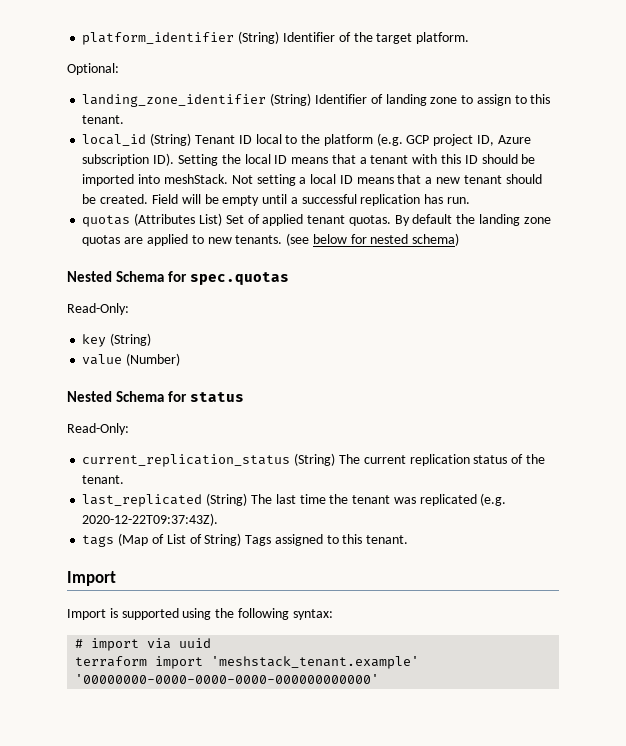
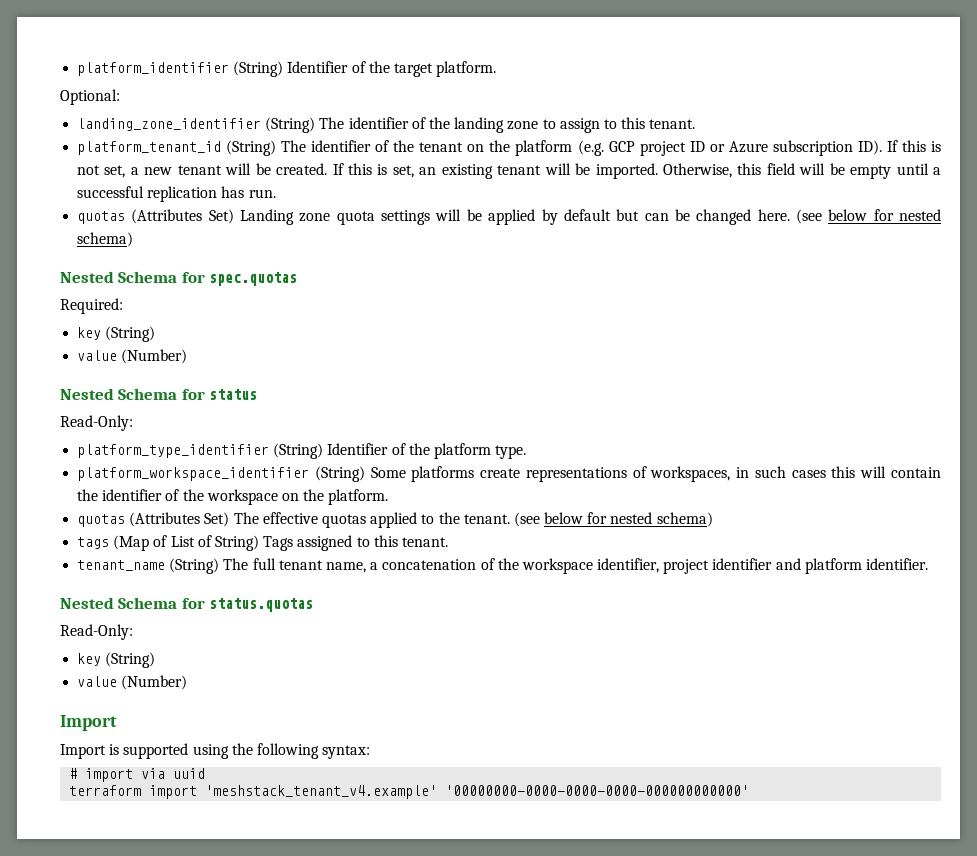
[314,94,383,104] Identifier of -> [319,117,450,129] The identifier of the
[82,133,298,146] local_id (String) Tenant ID local to -> [77,140,485,156] platform_tenant_id (String) The identifier of the tenant on
[476,135,494,146] ID, -> [689,141,725,152] ID or
[177,154,536,166] [82,174,422,186] Setting the local ID means that a tenant with this ID should be imported into meshStack. Not setting a local ID means that -> [886,140,942,152] [77,165,126,178] If this is not set,
[505,174,542,184] should -> [225,163,252,175] will
[151,194,178,204] Field -> [332,163,795,179] If this is set, an existing tenant will be imported. Otherwise, this field
[198,213,551,226] [82,234,283,246] List) Set of applied tenant quotas. By default the landing zone quotas are applied to new tenants. -> [208,209,790,225] Set) Landing zone quota settings will be applied by default but can be changed here.
[67,303,129,315] Read-Only: -> [60,298,123,314] Required:
[82,453,545,467] [82,475,125,484] [82,493,507,507] [82,513,219,526] current_replication_status (String) The current replication status of the tenant. // last_replicated (String) The last time the tenant was replicated (e.g. 2020-12-22T09:37:43Z). -> [77,443,527,459] [77,466,941,482] [77,489,389,505] [77,512,713,528] platform_type_identifier (String) Identifier of the platform type. // platform_workspace_identifier (String) Some platforms create representations of workspaces, in such cases this will contain the identifier of the workspace on the platform. // quotas (Attributes Set) The effective quotas applied to the tenant. (see below for nested schema)
(409, 539) none -> [77,558,929,574] [60,597,314,612] [60,624,133,640] [77,652,156,668] [77,675,188,690] // tenant_name (String) The full tenant name, a concatenation of the workspace identifier, project identifier and platform identifier. // Nested Schema for status.quotas // Read-Only: // key (String) // value (Number)
[211,656,420,669] 'meshstack_tenant.example' -> [205,785,438,799] 'meshstack_tenant_v4.example'

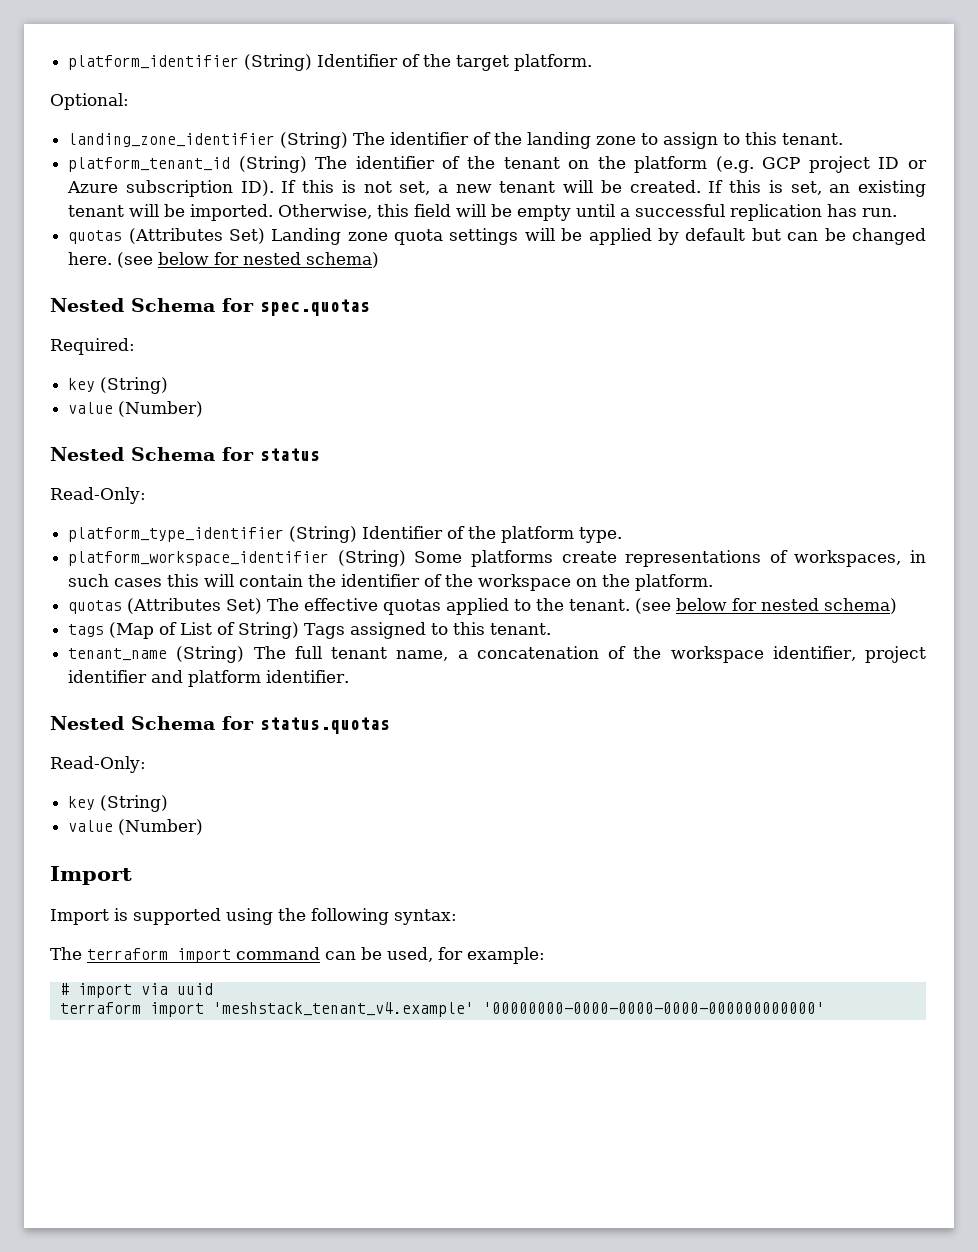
(371, 752) none -> [50,947,545,964] // The terraform import command can be used, for example:

